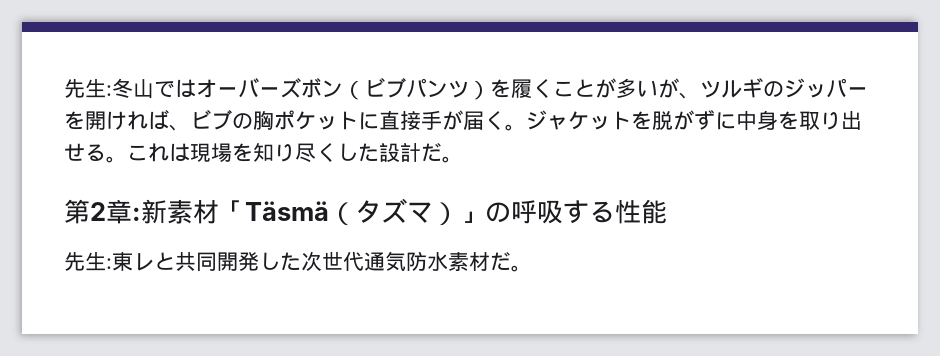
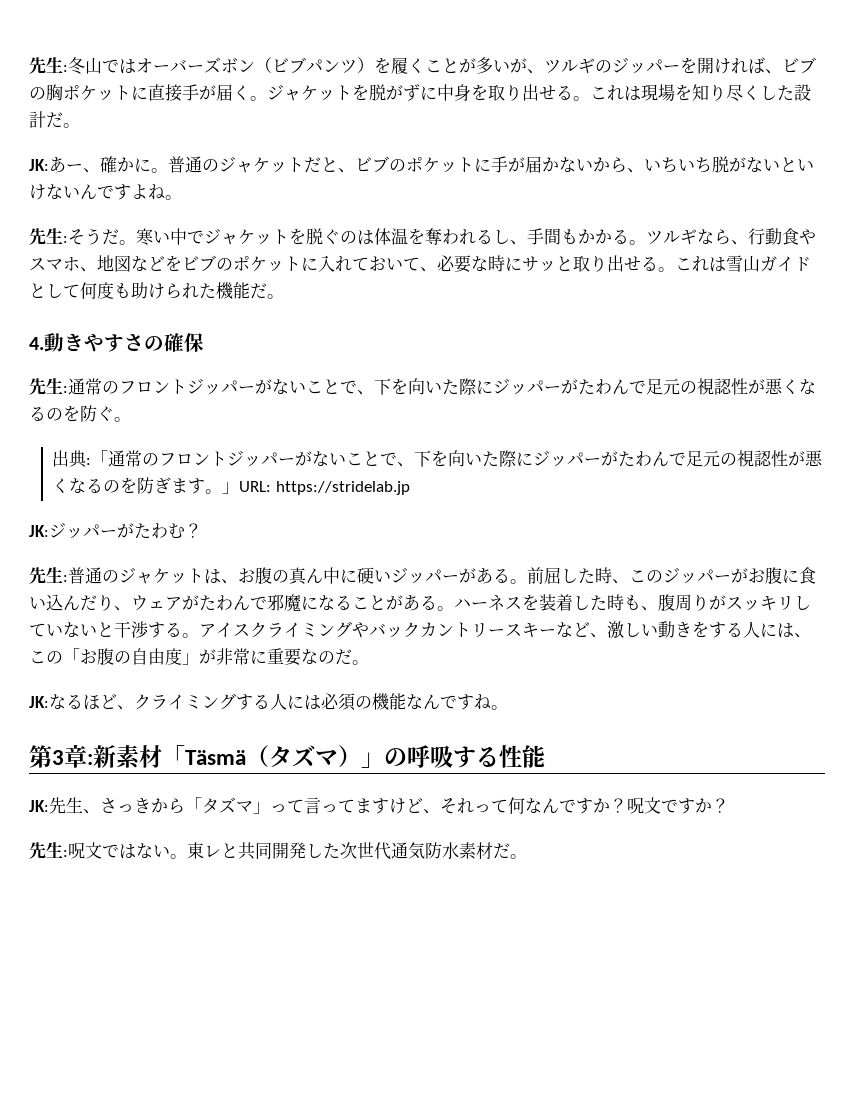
(463, 159) none -> [29,156,814,173] [29,184,182,200] [29,228,816,246] [29,255,811,273] [29,282,284,299] [29,333,204,352] [29,378,816,395] [29,405,131,422] [52,450,824,468] [52,477,411,495] [29,522,202,539] [29,567,816,585] [29,594,811,612] [29,621,811,639] [29,648,369,666] [29,693,508,711] // JK:あー、確かに。普通のジャケットだと、ビブのポケットに手が届かないから、いちいち脱がないといけないんですよね。 // 先生:そうだ。寒い中でジャケットを脱ぐのは体温を奪われるし、手間もかかる。ツルギなら、行動食やスマホ、地図などをビブのポケットに入れておいて、必要な時にサッと取り出せる。これは雪山ガイドとして何度も助けられた機能だ。 // 4.動きやすさの確保 // 先生:通常のフロントジッパーがないことで、下を向いた際にジッパーがたわんで足元の視認性が悪くなるのを防ぐ。 // 出典:「通常のフロントジッパーがないことで、下を向いた際にジッパーがたわんで足元の視認性が悪くなるのを防ぎます。」URL: https://stridelab.jp // JK:ジッパーがたわむ？ // 先生:普通のジャケットは、お腹の真ん中に硬いジッパーがある。前屈した時、このジッパーがお腹に食い込んだり、ウェアがたわんで邪魔になることがある。ハーネスを装着した時も、腹周りがスッキリしていないと干渉する。アイスクライミングやバックカントリースキーなど、激しい動きをする人には、この「お腹の自由度」が非常に重要なのだ。 // JK:なるほど、クライミングする人には必須の機能なんですね。
[90,202,106,221] 2 -> [52,750,64,765] 3
[64,252,112,271] // 先生: -> [29,797,729,814] [29,842,187,859] // JK:先生、さっきから「タズマ」って言ってますけど、それって何なんですか？呪文ですか？ // 先生:呪文ではない。

